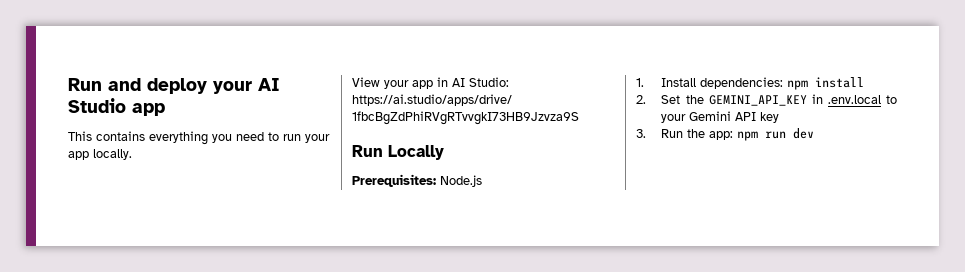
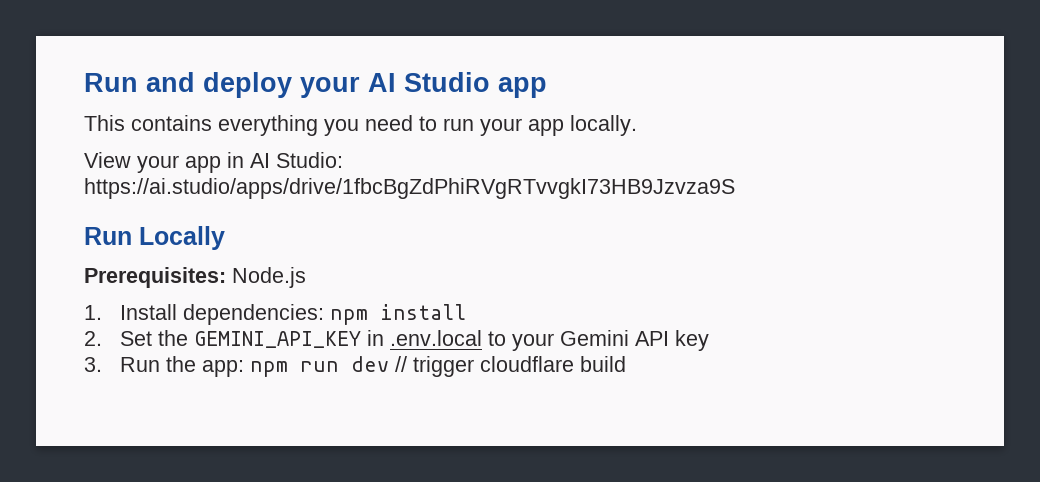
(815, 133) none -> [395,356,627,377] // trigger cloudflare build

